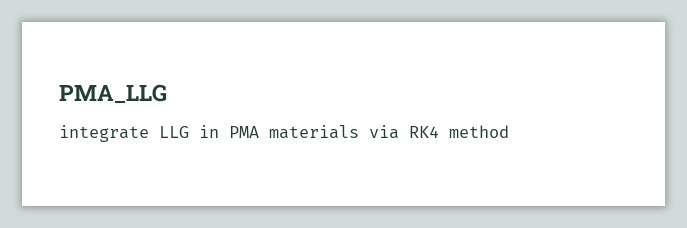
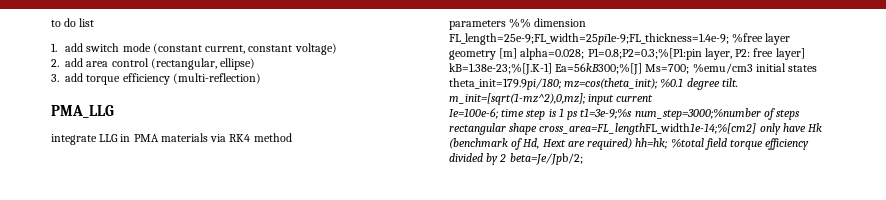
(59, 94) none -> [51,18,95,27] [51,43,337,55] [51,58,256,70] [51,73,261,85] to do list // 1. add switch mode (constant current, constant voltage) // 2. add area control (rectangular, ellipse) // 3. add torque efficiency (multi-reflection) //
(509, 131) none -> [449,18,587,30] [449,33,791,45] [449,48,805,60] [449,63,818,75] [449,78,738,90] [449,93,654,105] [449,108,801,120] [449,123,823,135] [449,138,810,150] [449,153,583,165] // parameters %% dimension FL_length=25e-9;FL_width=25pi1e-9;FL_thickness=1.4e-9; %free layer geometry [m] alpha=0.028; P1=0.8;P2=0.3;%[P1:pin layer, P2: free layer] kB=1.38e-23;%[J.K-1] Ea=56kB300;%[J] Ms=700; %emu/cm3 initial states theta_init=179.9pi/180; mz=cos(theta_init); %0.1 degree tilt. m_init=[sqrt(1-mz^2),0,mz]; input current // Ie=100e-6; time step is 1 ps t1=3e-9;%s num_step=3000;%number of steps rectangular shape cross_area=FL_lengthFL_width1e-14;%[cm2] only have Hk (benchmark of Hd, Hext are required) hh=hk; %total field torque efficiency divided by 2 beta=Je/Jpb/2;

